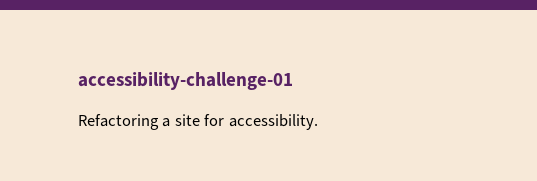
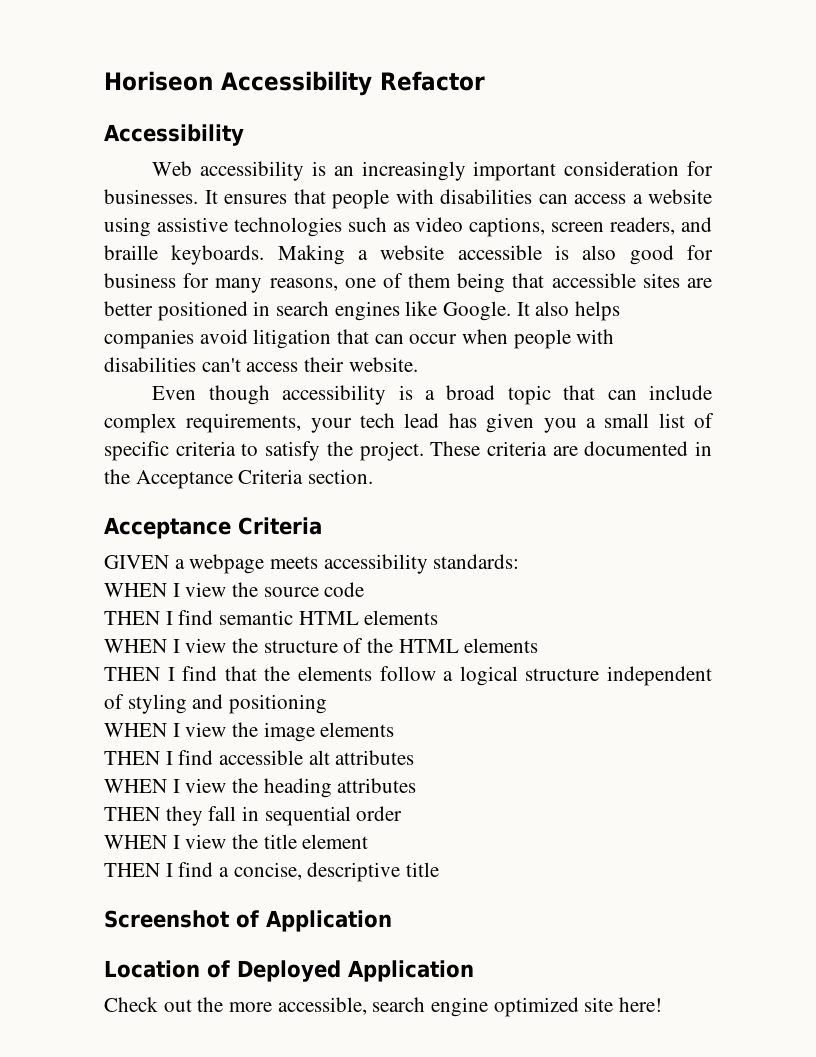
[78,72,293,90] [78,114,318,130] accessibility-challenge-01 // Refactoring a site for accessibility. -> [104,71,485,96] [104,124,244,146] [152,161,713,181] [104,189,712,209] [104,217,713,237] [104,245,713,265] [104,273,712,293] [104,301,621,321] [104,329,615,349] [104,357,418,372] [152,385,712,405] [104,413,715,433] [104,441,712,461] [104,469,374,489] [104,517,322,539] [104,554,520,574] [104,582,365,597] [104,610,439,625] [104,638,539,653] [104,666,713,686] [104,694,328,714] [104,722,395,742] [104,750,415,765] [104,778,417,798] [104,806,403,826] [104,834,369,849] [104,862,440,882] [104,910,392,932] [104,960,474,982] [104,997,663,1017] Horiseon Accessibility Refactor // Accessibility // Web accessibility is an increasingly important consideration for businesses. It ensures that people with disabilities can access a website using assistive technologies such as video captions, screen readers, and braille keyboards. Making a website accessible is also good for business for many reasons, one of them being that accessible sites are better positioned in search engines like Google. It also helps companies avoid litigation that can occur when people with disabilities can't access their website. // Even though accessibility is a broad topic that can include complex requirements, your tech lead has given you a small list of specific criteria to satisfy the project. These criteria are documented in the Acceptance Criteria section. // Acceptance Criteria // GIVEN a webpage meets accessibility standards: // WHEN I view the source code // THEN I find semantic HTML elements // WHEN I view the structure of the HTML elements // THEN I find that the elements follow a logical structure independent of styling and positioning // WHEN I view the image elements // THEN I find accessible alt attributes // WHEN I view the heading attributes // THEN they fall in sequential order // WHEN I view the title element // THEN I find a concise, descriptive title // Screenshot of Application // Location of Deployed Application // Check out the more accessible, search engine optimized site here!

